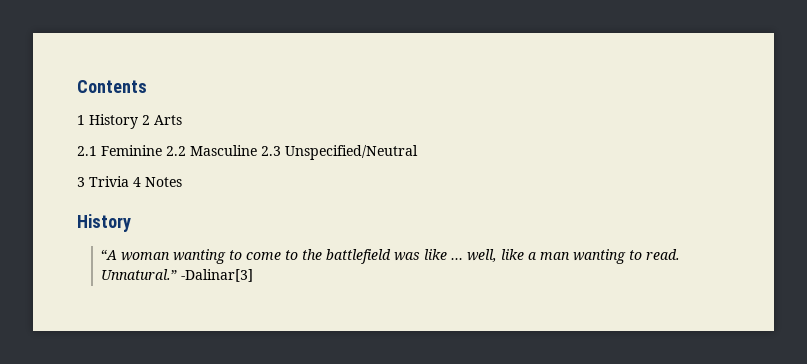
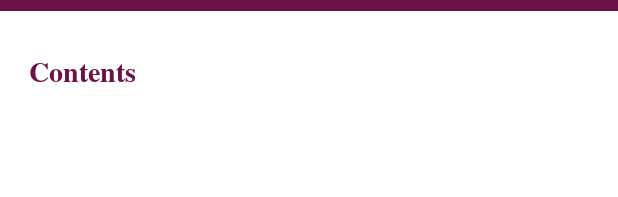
[77,114,182,129] [77,145,418,160] [77,176,182,187] [77,214,131,232] [100,249,680,264] [100,269,253,282] // 1 History 2 Arts // 2.1 Feminine 2.2 Masculine 2.3 Unspecified/Neutral // 3 Trivia 4 Notes // History // “A woman wanting to come to the battlefield was like … well, like a man wanting to read. Unnatural.” -Dalinar[3] -> (136, 72) none

